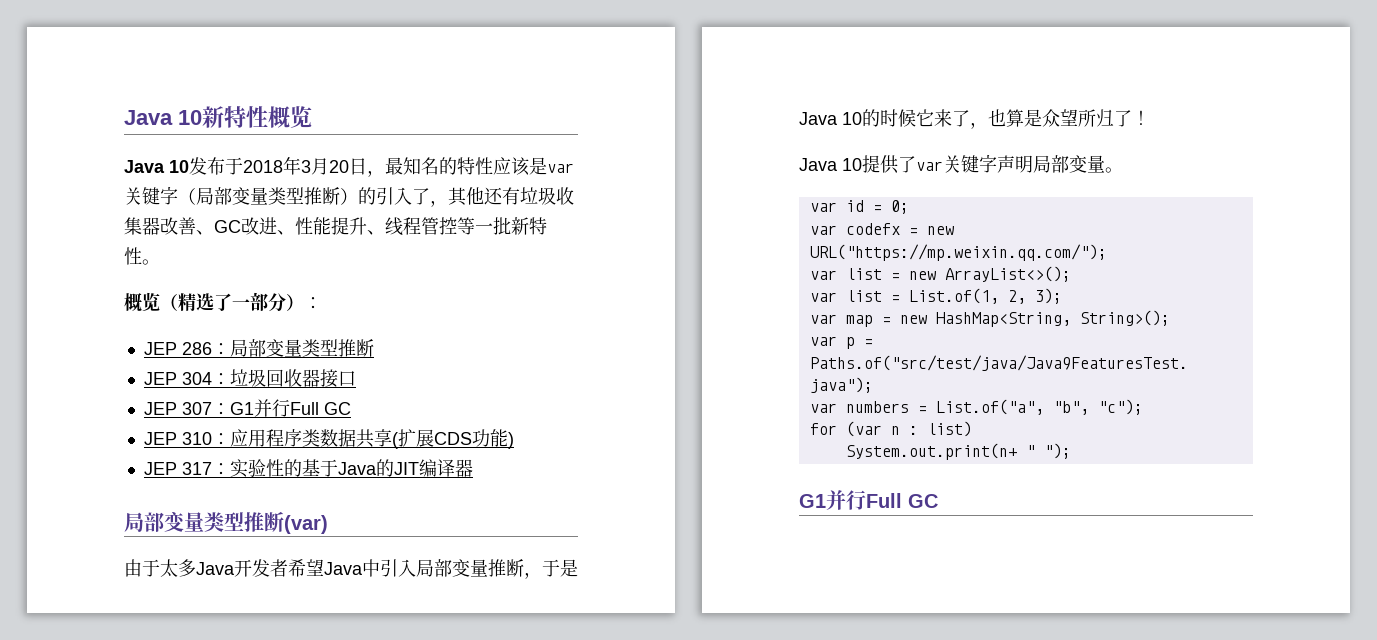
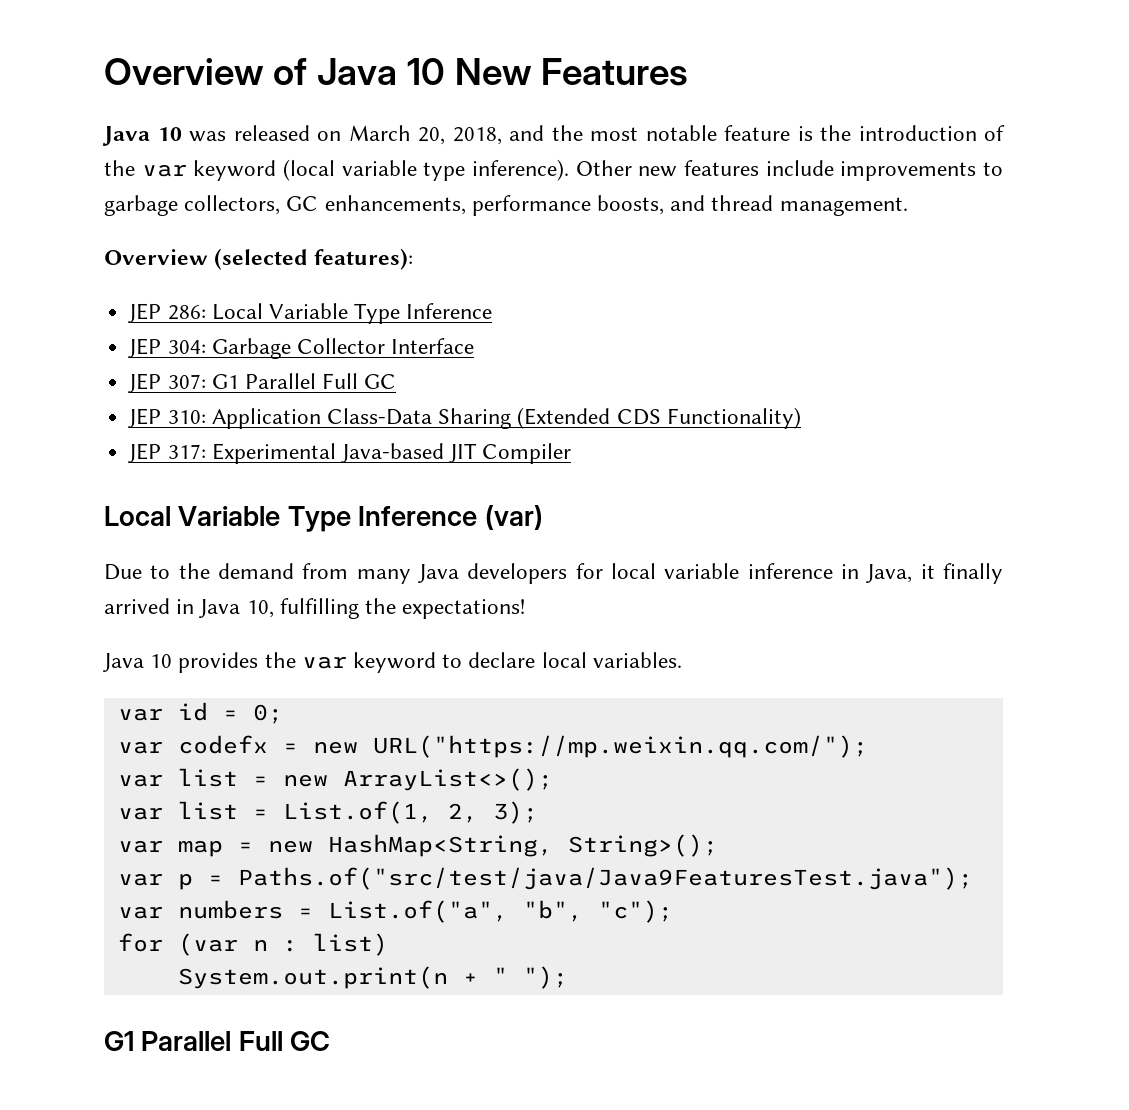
[124,106,312,128] [124,156,574,177] [124,186,574,207] [124,217,547,236] [124,247,160,265] [124,292,322,312] [143,339,374,357] [143,369,356,388] [143,399,351,417] [143,429,514,449] [143,459,473,478] [124,511,328,534] [124,559,578,579] [799,109,1150,129] [799,154,1123,174] Java 10新特性概览 // Java 10发布于2018年3月20日，最知名的特性应该是var关键字（局部变量类型推断）的引入了，其他还有垃圾收集器改善、GC改进、性能提升、线程管控等一批新特性。 // 概览（精选了一部分）： // JEP 286：局部变量类型推断 // JEP 304：垃圾回收器接口 // JEP 307：G1并行Full GC // JEP 310：应用程序类数据共享(扩展CDS功能) // JEP 317：实验性的基于Java的JIT编译器 // 局部变量类型推断(var) // 由于太多Java开发者希望Java中引入局部变量推断，于是Java 10的时候它来了，也算是众望所归了！ // Java 10提供了var关键字声明局部变量。 -> [104,58,688,86] [102,125,1005,146] [104,159,1003,181] [104,195,908,216] [104,248,414,270] [128,303,493,324] [128,338,475,359] [128,373,397,393] [128,407,801,429] [128,443,572,464] [104,505,543,532] [104,563,1004,584] [104,598,526,619] [103,652,682,673] Overview of Java 10 New Features // Java 10 was released on March 20, 2018, and the most notable feature is the introduction of the var keyword (local variable type inference). Other new features include improvements to garbage collectors, GC enhancements, performance boosts, and thread management. // Overview (selected features): // JEP 286: Local Variable Type Inference // JEP 304: Garbage Collector Interface // JEP 307: G1 Parallel Full GC // JEP 310: Application Class-Data Sharing (Extended CDS Functionality) // JEP 317: Experimental Java-based JIT Compiler // Local Variable Type Inference (var) // Due to the demand from many Java developers for local variable inference in Java, it finally arrived in Java 10, fulfilling the expectations! // Java 10 provides the var keyword to declare local variables.
[845,443,1017,460] System.out.print(n+ -> [177,966,478,989] System.out.print(n +
[826,490,866,510] 并行 -> [141,1031,232,1051] Parallel

